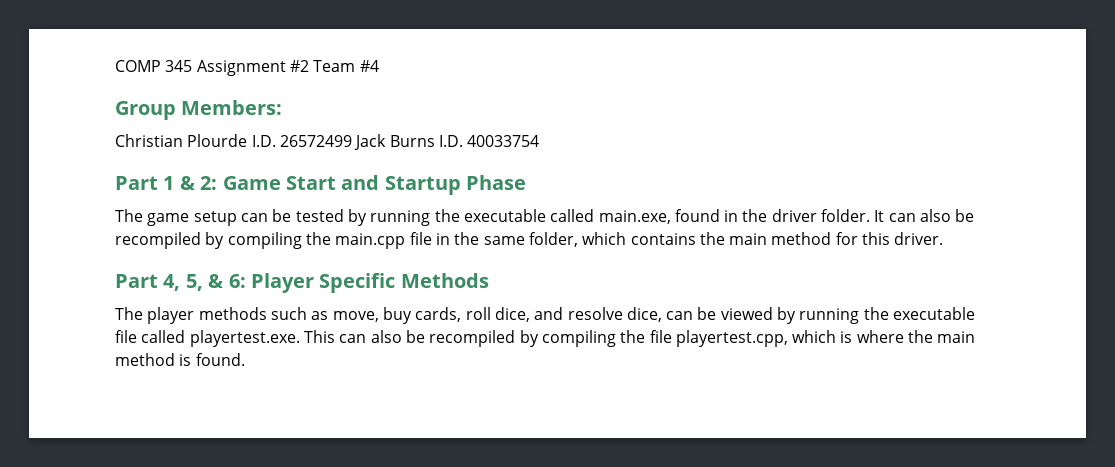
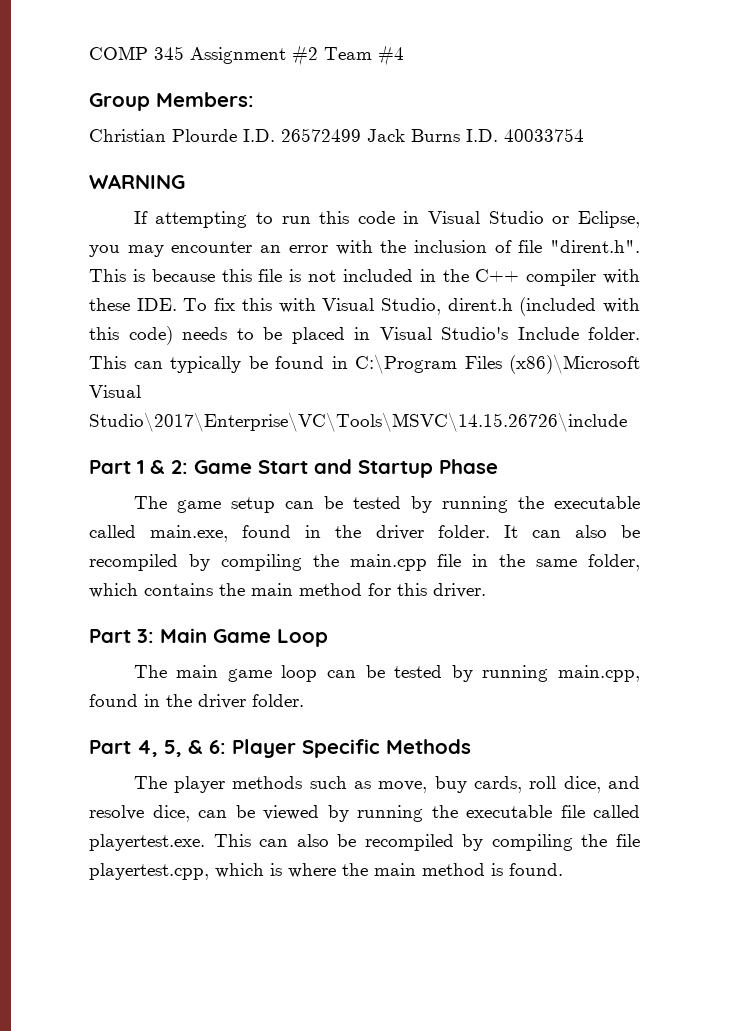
(540, 141) none -> [89,174,185,189] [133,211,640,228] [89,240,640,257] [89,269,640,286] [89,297,640,316] [89,326,640,345] [89,354,640,374] [89,385,141,398] [89,412,627,432] // WARNING // If attempting to run this code in Visual Studio or Eclipse, you may encounter an error with the inclusion of file "dirent.h". This is because this file is not included in the C++ compiler with these IDE. To fix this with Visual Studio, dirent.h (included with this code) needs to be placed in Visual Studio's Include folder. This can typically be found in C:\Program Files (x86)\Microsoft Visual Studio\2017\Enterprise\VC\Tools\MSVC\14.15.26726\include
(944, 238) none -> [89,628,328,647] [133,665,640,682] [89,694,304,709] // Part 3: Main Game Loop // The main game loop can be tested by running main.cpp, found in the driver folder.

